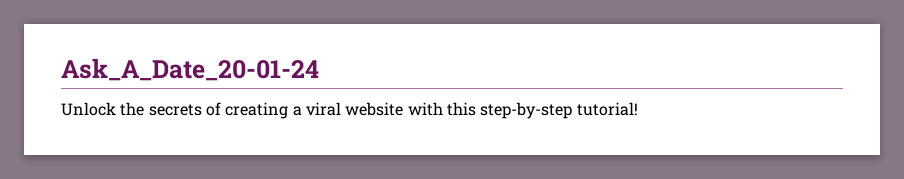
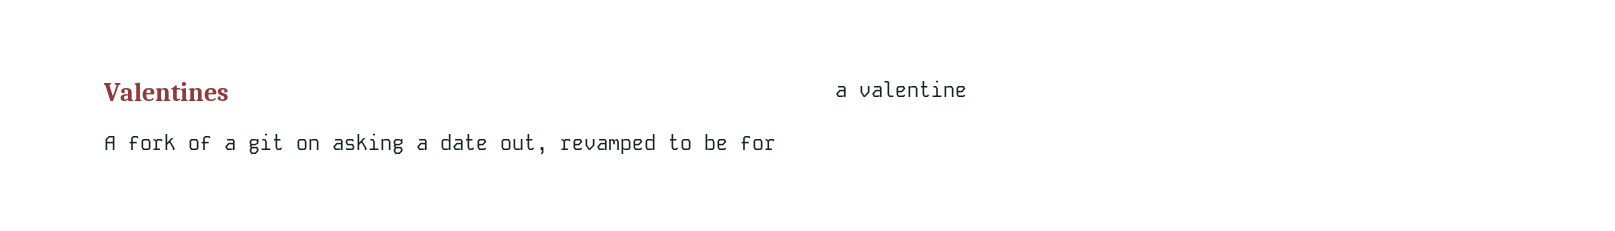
[61,58,319,81] [61,102,638,119] Ask_A_Date_20-01-24 // Unlock the secrets of creating a viral website with this step-by-step tutorial! -> [103,82,229,101] [104,133,776,155] [835,80,967,97] Valentines // A fork of a git on asking a date out, revamped to be for a valentine

